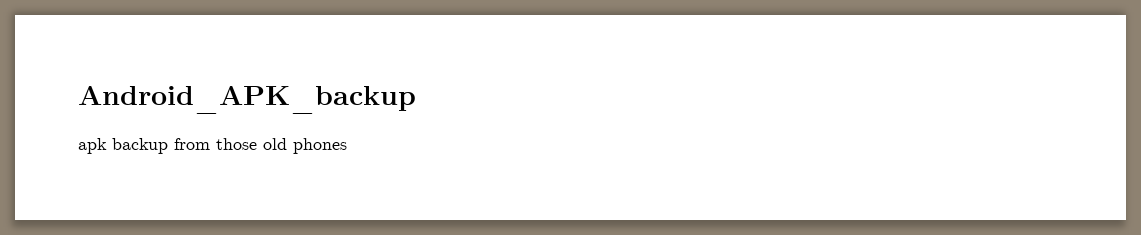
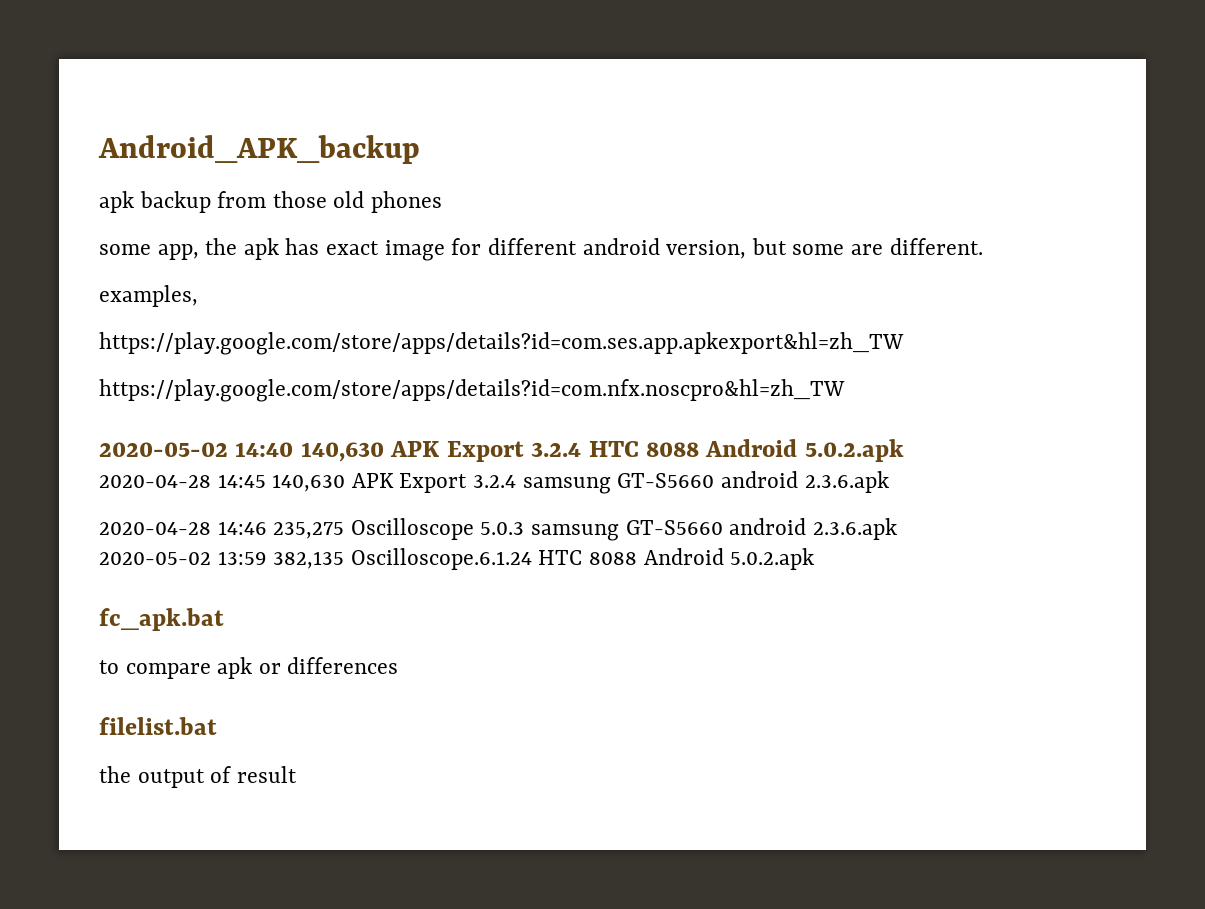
(347, 146) none -> [99,238,983,261] [99,285,198,307] [99,332,904,355] [99,379,845,402] [99,439,904,462] [99,471,889,494] [99,518,897,541] [99,548,815,570] [99,608,224,631] [99,657,399,679] [99,717,217,735] [99,766,297,788] // some app, the apk has exact image for different android version, but some are different. // examples, // https://play.google.com/store/apps/details?id=com.ses.app.apkexport&hl=zh_TW // https://play.google.com/store/apps/details?id=com.nfx.noscpro&hl=zh_TW // 2020-05-02 14:40 140,630 APK Export 3.2.4 HTC 8088 Android 5.0.2.apk // 2020-04-28 14:45 140,630 APK Export 3.2.4 samsung GT-S5660 android 2.3.6.apk // 2020-04-28 14:46 235,275 Oscilloscope 5.0.3 samsung GT-S5660 android 2.3.6.apk // 2020-05-02 13:59 382,135 Oscilloscope.6.1.24 HTC 8088 Android 5.0.2.apk // fc_apk.bat // to compare apk or differences // filelist.bat // the output of result

